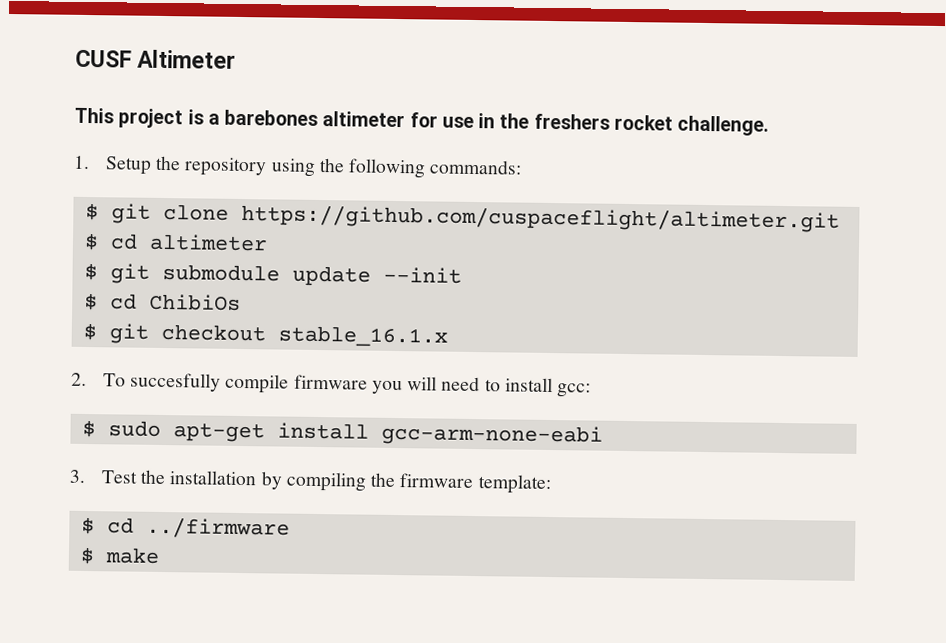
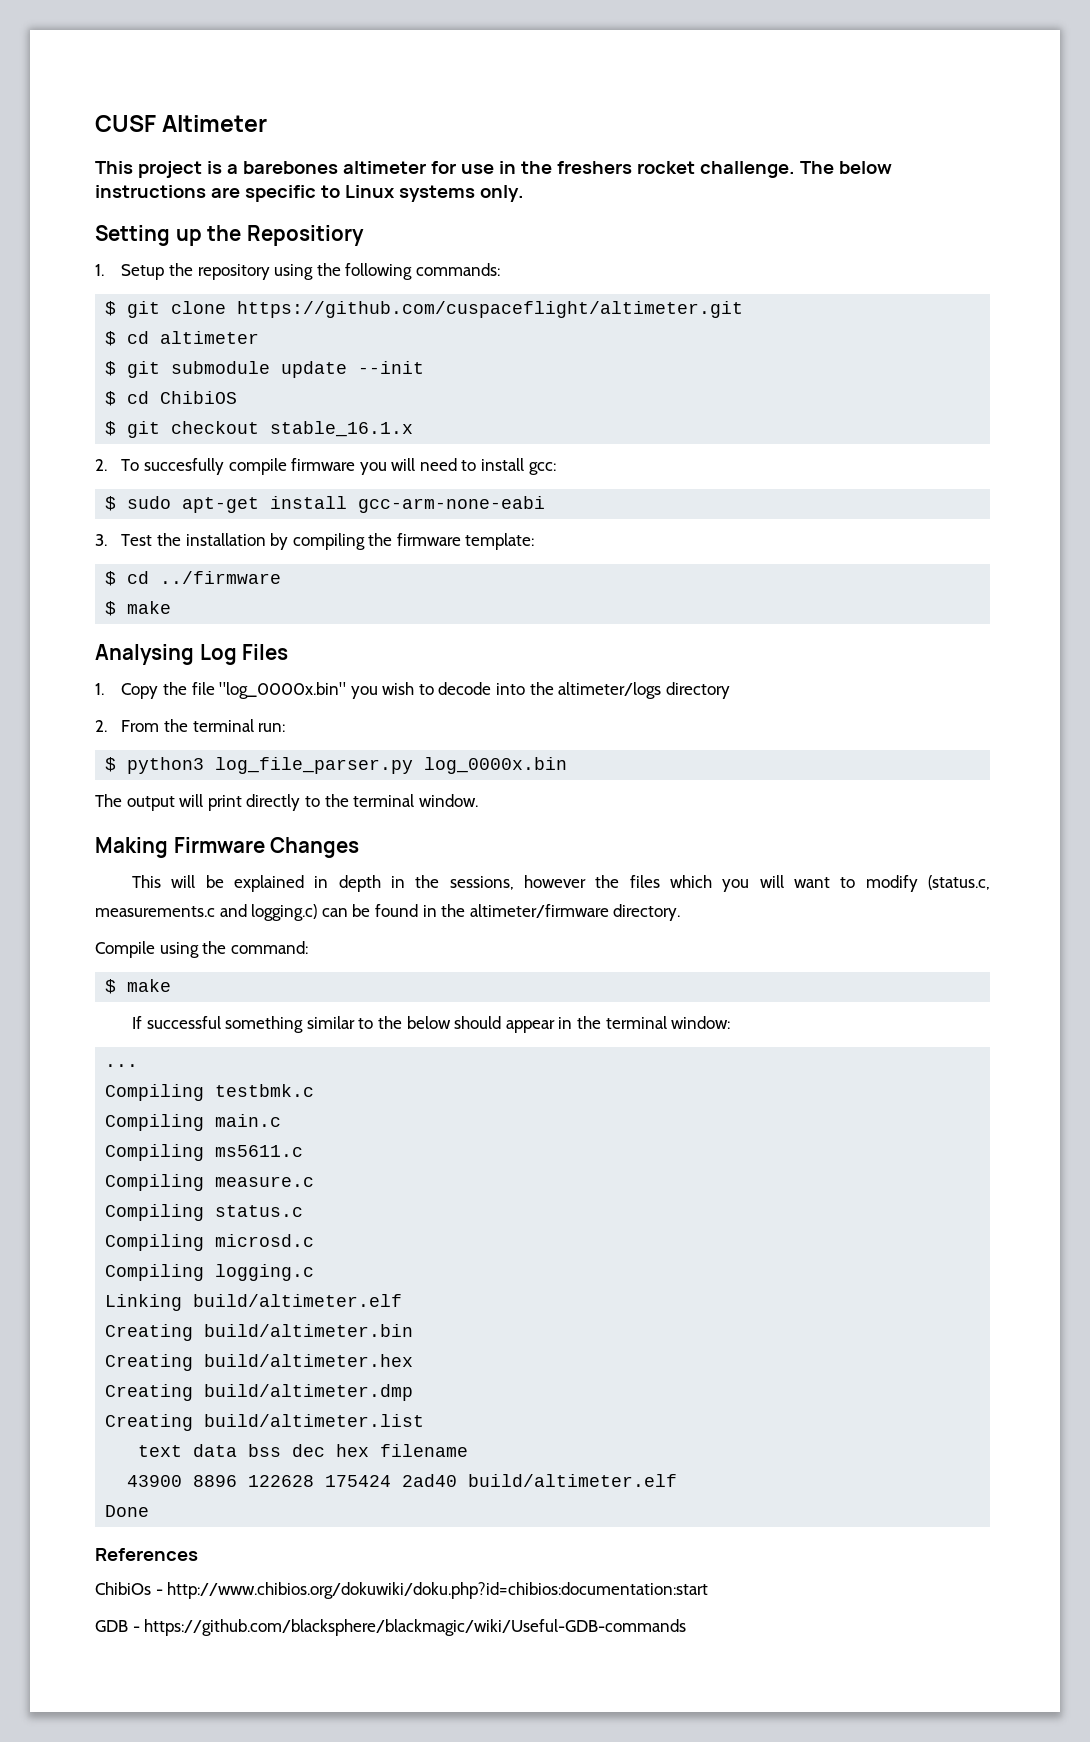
(770, 125) none -> [799,161,892,174] [95,185,524,202] [95,225,364,246] The below instructions are specific to Linux systems only. // Setting up the Repositiory
[148,293,241,311] ChibiOs -> [160,391,238,404] ChibiOS
(160, 555) none -> [95,644,289,665] [95,682,730,699] [95,719,286,732] [105,757,568,774] [95,794,478,811] [95,837,360,858] [132,875,990,892] [95,904,681,921] [95,941,308,958] [105,979,172,994] [132,1016,731,1033] [105,1064,139,1067] [105,1084,315,1101] [105,1114,282,1131] [105,1144,304,1161] [105,1174,315,1191] [105,1204,304,1221] [105,1234,315,1251] [105,1264,315,1281] [105,1294,403,1311] [105,1324,414,1341] [105,1354,414,1371] [105,1384,414,1401] [105,1414,425,1431] [138,1444,469,1457] [127,1474,678,1487] [105,1505,150,1517] [95,1548,198,1561] [95,1582,709,1599] [95,1619,687,1636] // Analysing Log Files // 1. Copy the file "log_0000x.bin" you wish to decode into the altimeter/logs directory // 2. From the terminal run: // $ python3 log_file_parser.py log_0000x.bin // The output will print directly to the terminal window. // Making Firmware Changes // This will be explained in depth in the sessions, however the files which you will want to modify (status.c, measurements.c and logging.c) can be found in the altimeter/firmware directory. // Compile using the command: // $ make // If successful something similar to the below should appear in the terminal window: // ... // Compiling testbmk.c // Compiling main.c // Compiling ms5611.c // Compiling measure.c // Compiling status.c // Compiling microsd.c // Compiling logging.c // Linking build/altimeter.elf // Creating build/altimeter.bin // Creating build/altimeter.hex // Creating build/altimeter.dmp // Creating build/altimeter.list // text data bss dec hex filename // 43900 8896 122628 175424 2ad40 build/altimeter.elf // Done // References // ChibiOs - http://www.chibios.org/dokuwiki/doku.php?id=chibios:documentation:start // GDB - https://github.com/blacksphere/blackmagic/wiki/Useful-GDB-commands

